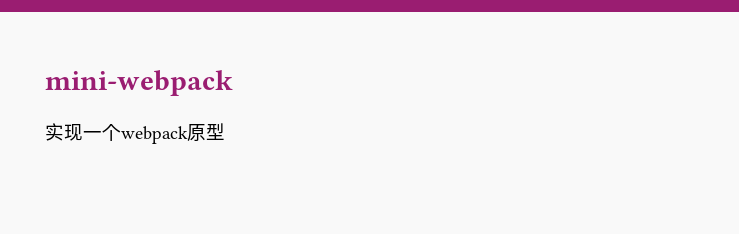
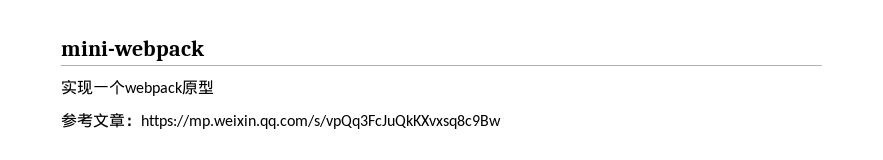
(225, 131) none -> [61,113,501,129] // 参考文章：https://mp.weixin.qq.com/s/vpQq3FcJuQkKXvxsq8c9Bw

